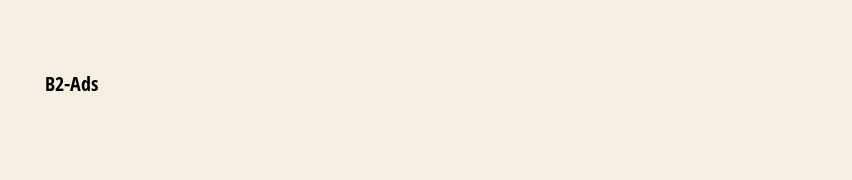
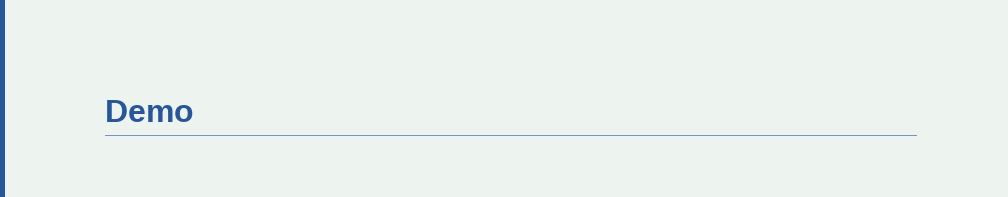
[45,76,98,91] B2-Ads -> [105,100,194,122] Demo

